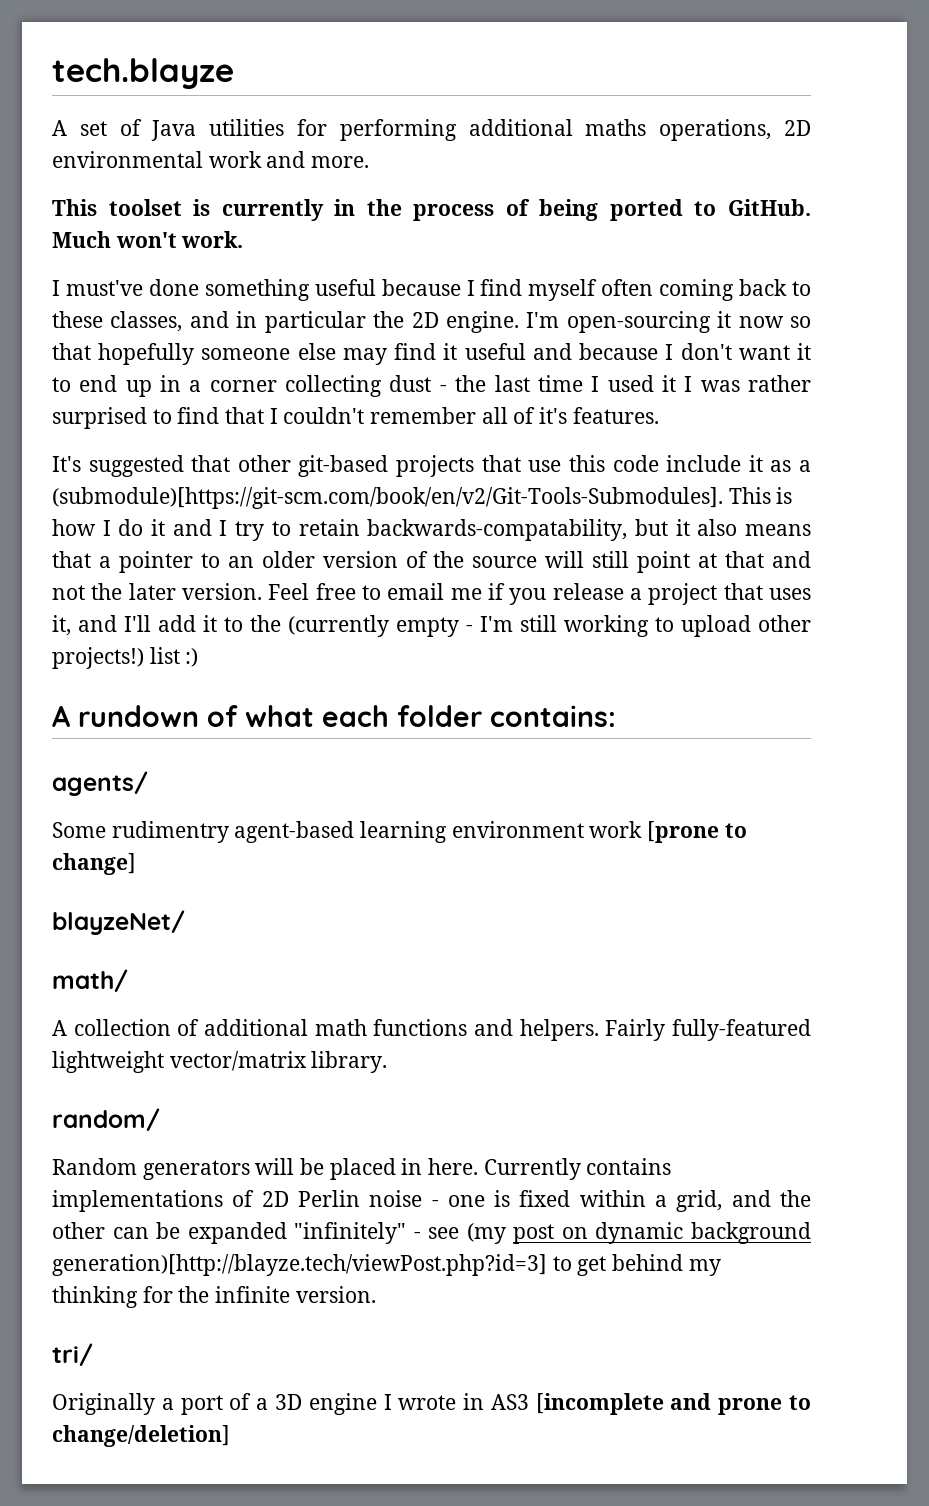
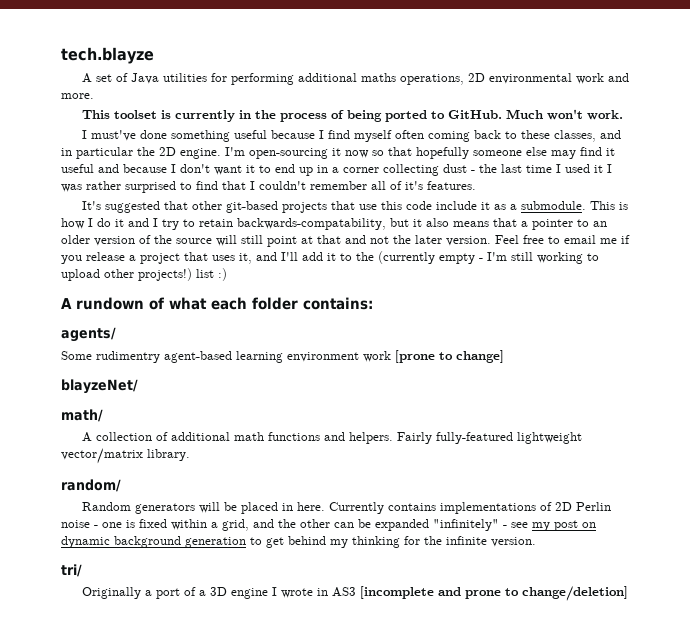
[52,487,723,509] (submodule)[https://git-scm.com/book/en/v2/Git-Tools-Submodules]. -> [520,201,586,210] submodule.
[466,1223,506,1244] (my -> [532,522,550,531] my
[52,1254,547,1276] generation)[http://blayze.tech/viewPost.php?id=3] -> [185,537,246,548] generation

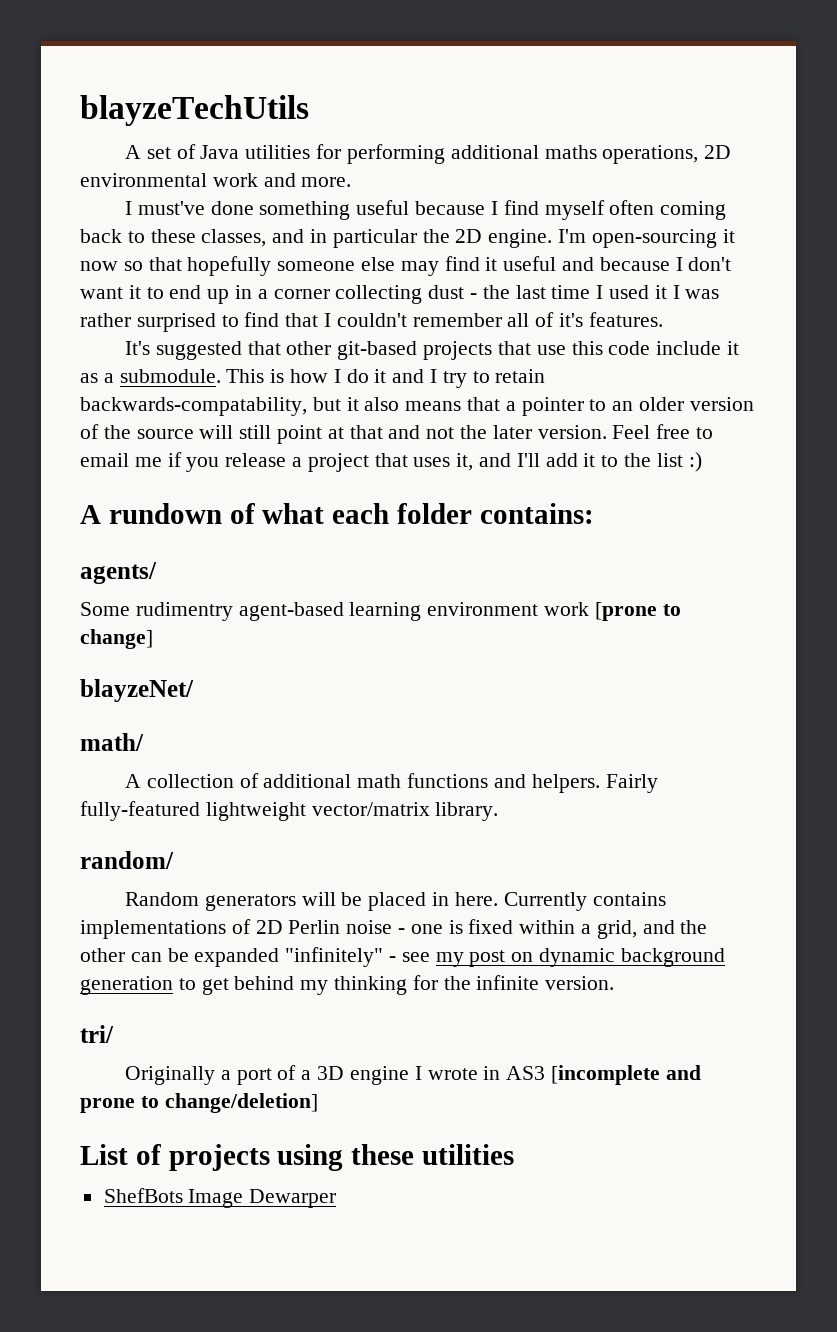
[61,47,154,64] tech.blayze -> [80,95,309,126] blayzeTechUtils
[81,109,623,122] // This toolset is currently in the process of being ported to GitHub. Much won't work. -> (352, 182) none
[378,251,599,264] [61,268,192,281] (currently empty - I'm still working to upload other projects!) -> (652, 460) none
(628, 593) none -> [80,1144,515,1171] [103,1188,337,1208] // List of projects using these utilities // ShefBots Image Dewarper

